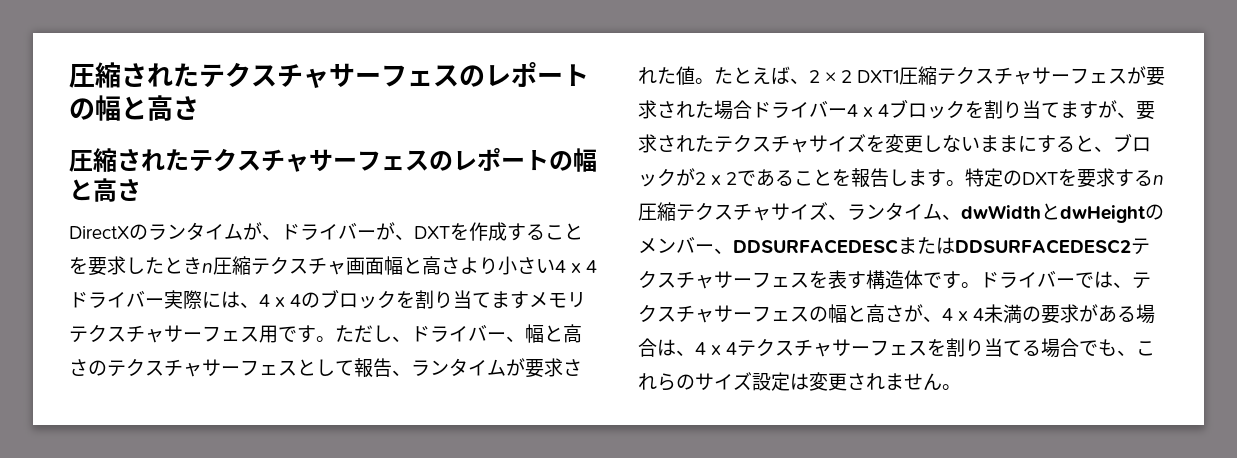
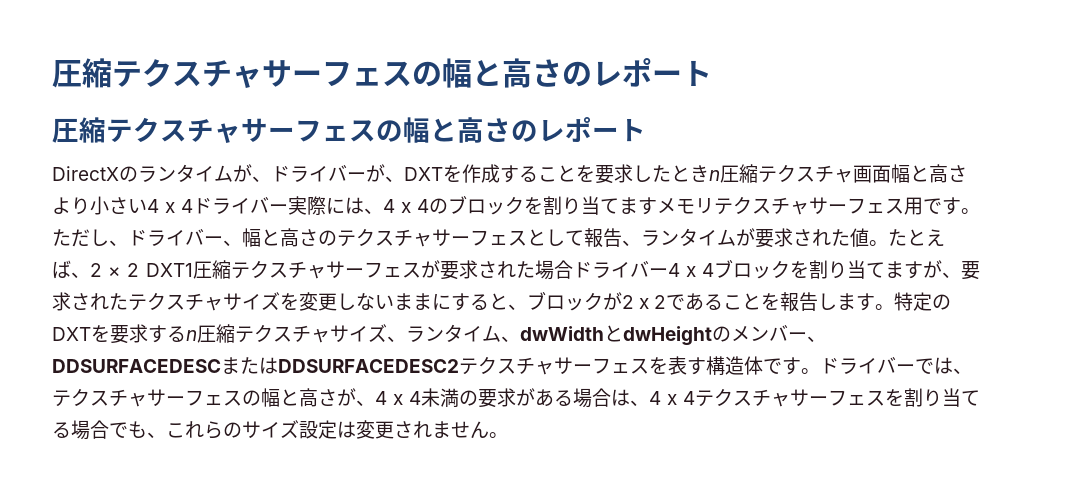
[69,62,589,88] [69,95,199,121] [69,148,597,172] [69,178,141,202] 圧縮されたテクスチャサーフェスのレポートの幅と高さ // 圧縮されたテクスチャサーフェスのレポートの幅と高さ -> [52,58,712,88] [52,117,646,143] 圧縮テクスチャサーフェスの幅と高さのレポート // 圧縮テクスチャサーフェスの幅と高さのレポート

